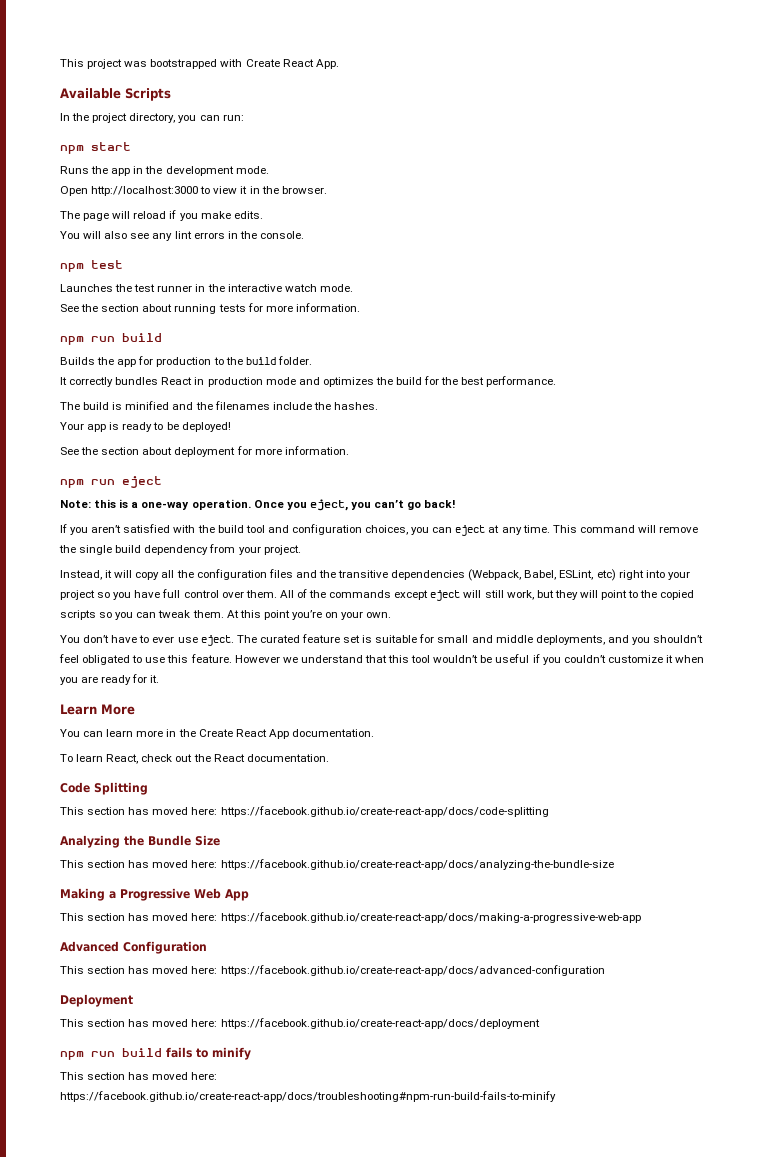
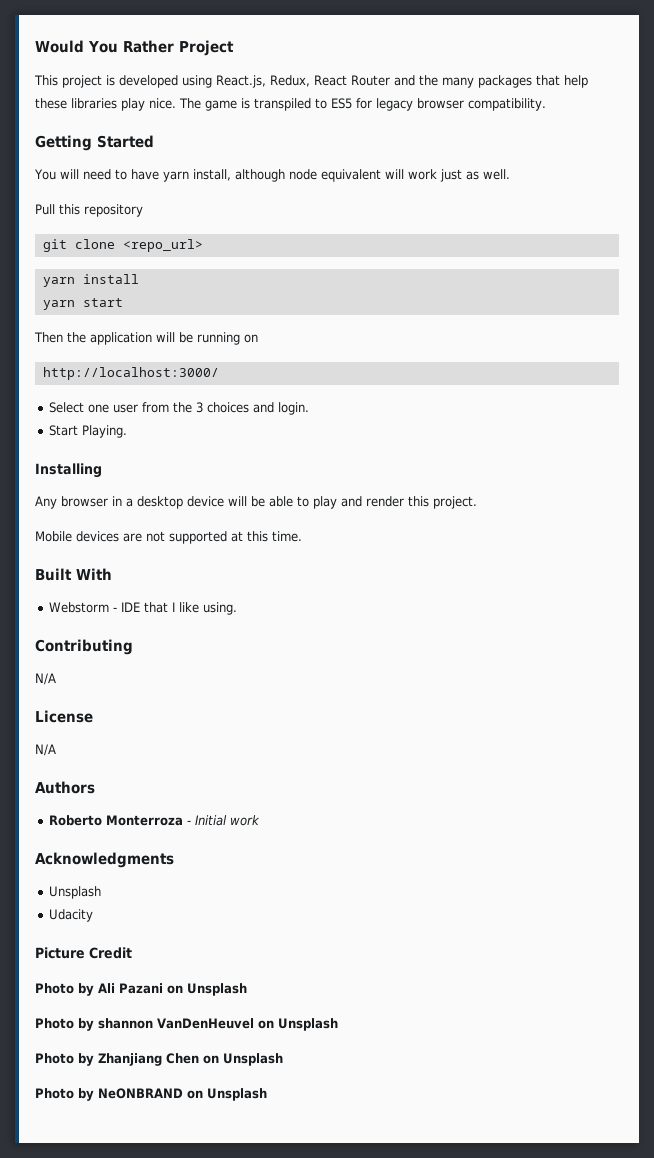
[60,59,339,69] [60,88,171,101] [60,113,244,123] [60,142,131,154] [60,166,269,176] [60,186,327,196] [60,210,263,221] [60,231,304,241] [60,260,123,272] [60,284,353,292] [60,303,360,314] [60,333,162,345] [60,356,312,367] [60,376,557,387] [60,401,378,410] [60,422,231,432] [60,446,349,457] [60,476,162,488] [60,499,456,511] [60,524,699,536] [59,544,301,555] [60,569,690,581] [60,589,695,601] [60,610,392,620] [60,634,704,646] [59,654,705,665] [60,674,160,685] [60,704,135,715] [60,729,374,739] [60,754,329,764] [60,782,148,795] [60,806,549,817] [60,835,220,848] [60,859,614,870] [60,888,249,901] [60,912,641,923] [60,941,207,954] [60,965,605,976] [60,994,133,1007] [60,1018,540,1029] [60,1047,251,1060] [60,1072,218,1080] [60,1091,556,1102] This project was bootstrapped with Create React App. // Available Scripts // In the project directory, you can run: // npm start // Runs the app in the development mode. // Open http://localhost:3000 to view it in the browser. // The page will reload if you make edits. // You will also see any lint errors in the console. // npm test // Launches the test runner in the interactive watch mode. // See the section about running tests for more information. // npm run build // Builds the app for production to the build folder. // It correctly bundles React in production mode and optimizes the build for the best performance. // The build is minified and the filenames include the hashes. // Your app is ready to be deployed! // See the section about deployment for more information. // npm run eject // Note: this is a one-way operation. Once you eject, you can’t go back! // If you aren’t satisfied with the build tool and configuration choices, you can eject at any time. This command will remove the single build dependency from your project. // Instead, it will copy all the configuration files and the transitive dependencies (Webpack, Babel, ESLint, etc) right into your project so you have full control over them. All of the commands except eject will still work, but they will point to the copied scripts so you can tweak them. At this point you’re on your own. // You don’t have to ever use eject. The curated feature set is suitable for small and middle deployments, and you shouldn’t feel obligated to use this feature. However we understand that this tool wouldn’t be useful if you couldn’t customize it when you are ready for it. // Learn More // You can learn more in the Create React App documentation. // To learn React, check out the React documentation. // Code Splitting // This section has moved here: https://facebook.github.io/create-react-app/docs/code-splitting // Analyzing the Bundle Size // This section has moved here: https://facebook.github.io/create-react-app/docs/analyzing-the-bundle-size // Making a Progressive Web App // This section has moved here: https://facebook.github.io/create-react-app/docs/making-a-progressive-web-app // Advanced Configuration // This section has moved here: https://facebook.github.io/create-react-app/docs/advanced-configuration // Deployment // This section has moved here: https://facebook.github.io/create-react-app/docs/deployment // npm run build fails to minify // This section has moved here: https://facebook.github.io/create-react-app/docs/troubleshooting#npm-run-build-fails-to-minify -> [35,40,234,56] [34,75,588,88] [35,98,546,111] [35,135,154,151] [34,169,510,182] [35,204,143,217] [42,239,203,252] [42,274,139,287] [42,298,123,310] [34,332,258,345] [42,367,219,380] [49,402,310,415] [49,425,128,438] [35,463,102,478] [35,496,477,509] [35,531,302,544] [35,568,112,581] [49,602,238,615] [35,639,133,655] [35,673,56,685] [35,710,93,723] [35,744,56,756] [35,781,95,794] [49,815,261,826] [35,852,174,868] [49,886,102,899] [49,909,94,922] [35,947,132,959] [35,983,247,996] [35,1018,338,1031] [35,1053,283,1066] [35,1088,267,1101] Would You Rather Project // This project is developed using React.js, Redux, React Router and the many packages that help these libraries play nice. The game is transpiled to ES5 for legacy browser compatibility. // Getting Started // You will need to have yarn install, although node equivalent will work just as well. // Pull this repository // git clone <repo_url> // yarn install // yarn start // Then the application will be running on // http://localhost:3000/ // Select one user from the 3 choices and login. // Start Playing. // Installing // Any browser in a desktop device will be able to play and render this project. // Mobile devices are not supported at this time. // Built With // Webstorm - IDE that I like using. // Contributing // N/A // License // N/A // Authors // Roberto Monterroza - Initial work // Acknowledgments // Unsplash // Udacity // Picture Credit // Photo by Ali Pazani on Unsplash // Photo by shannon VanDenHeuvel on Unsplash // Photo by Zhanjiang Chen on Unsplash // Photo by NeONBRAND on Unsplash

